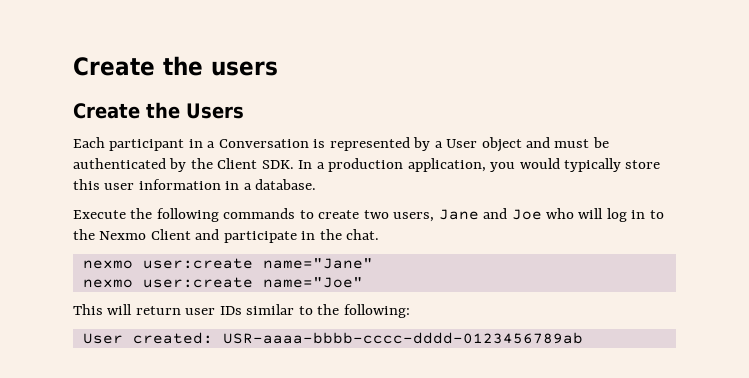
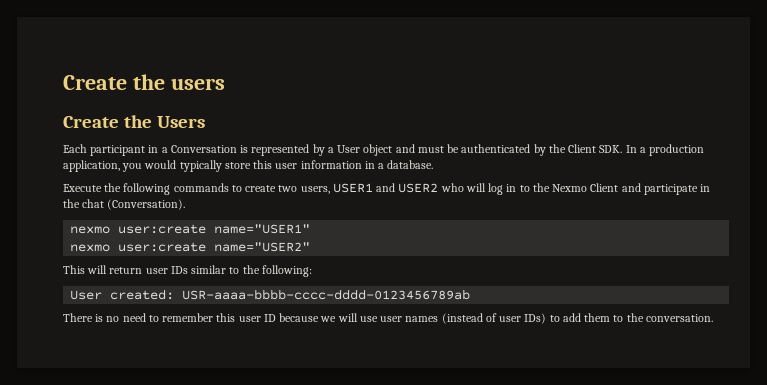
[438,208,542,220] Jane and Joe -> [332,183,439,193] USER1 and USER2
[346,229,380,240] [82,258,373,269] [82,277,363,288] chat. // nexmo user:create name="Jane" // nexmo user:create name="Joe" -> [82,199,186,210] [70,224,311,234] [70,242,311,252] chat (Conversation). // nexmo user:create name="USER1" // nexmo user:create name="USER2"
(583, 338) none -> [63,313,713,324] // There is no need to remember this user ID because we will use user names (instead of user IDs) to add them to the conversation.

